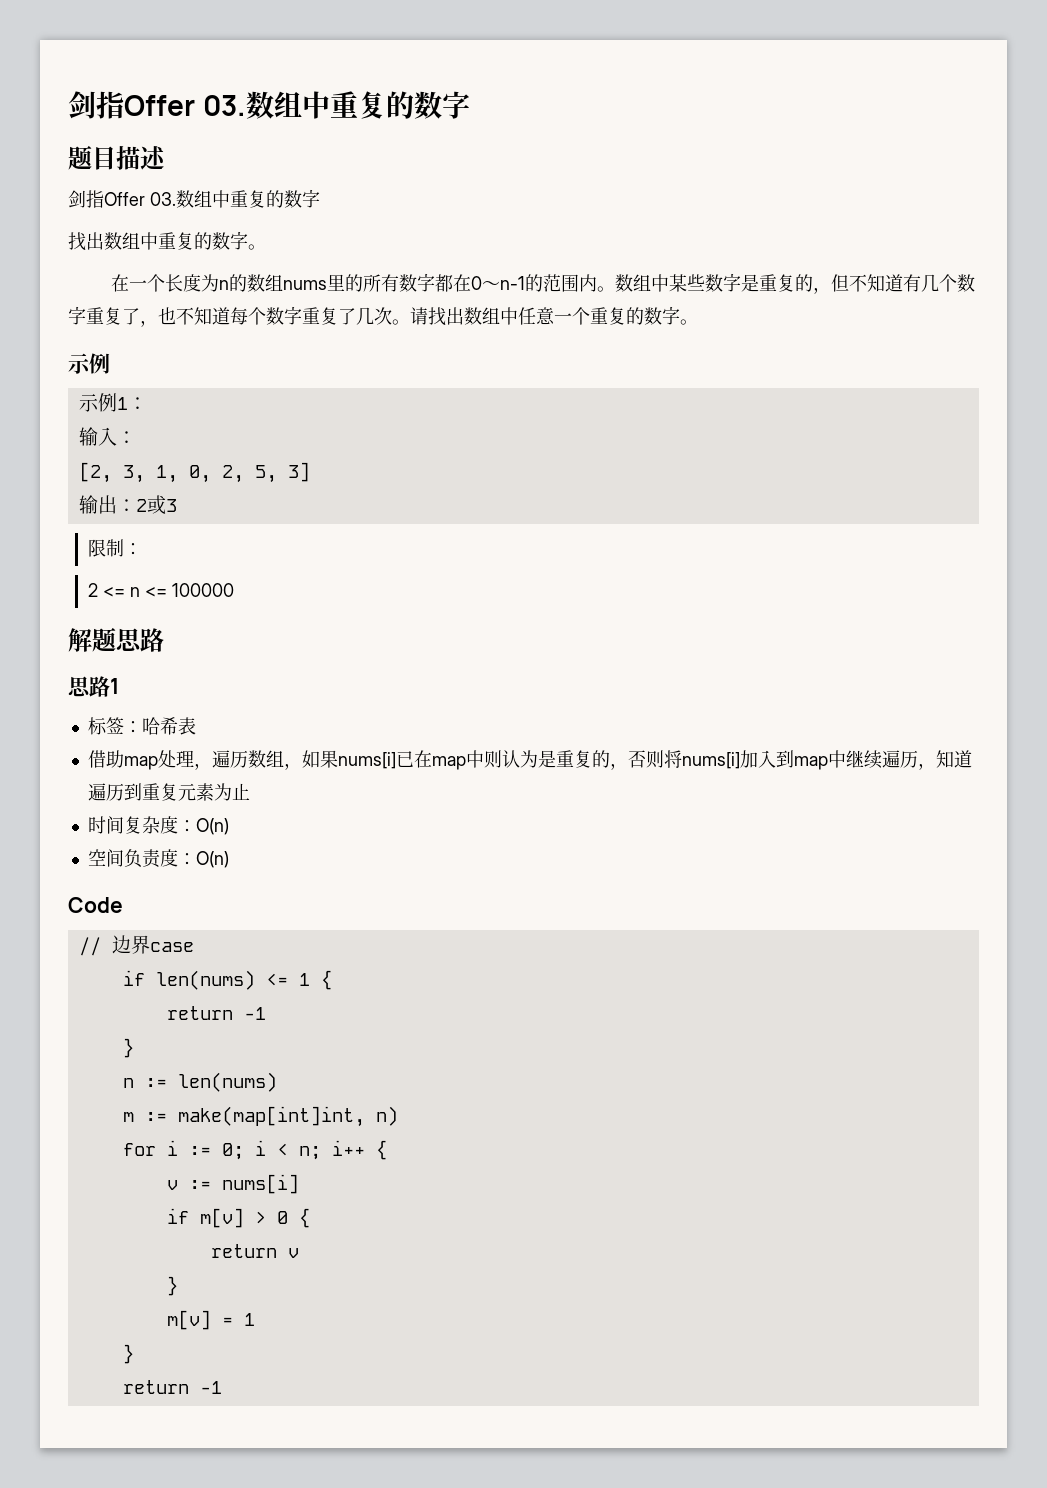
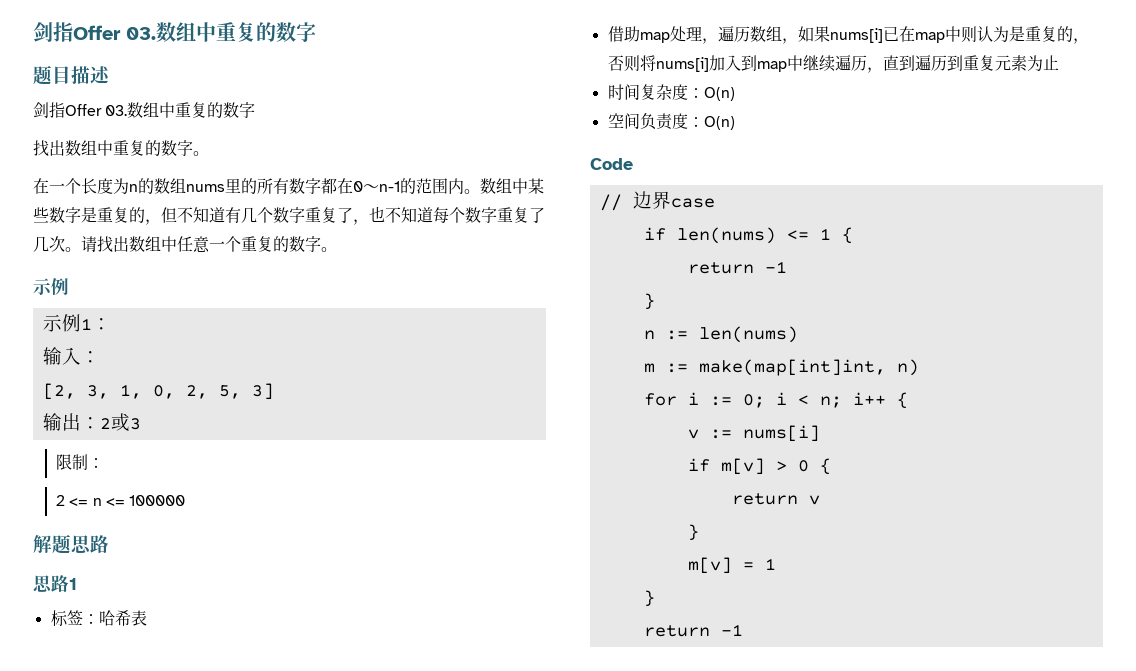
[935,750,972,768] 知道 -> [882,55,915,71] 直到

